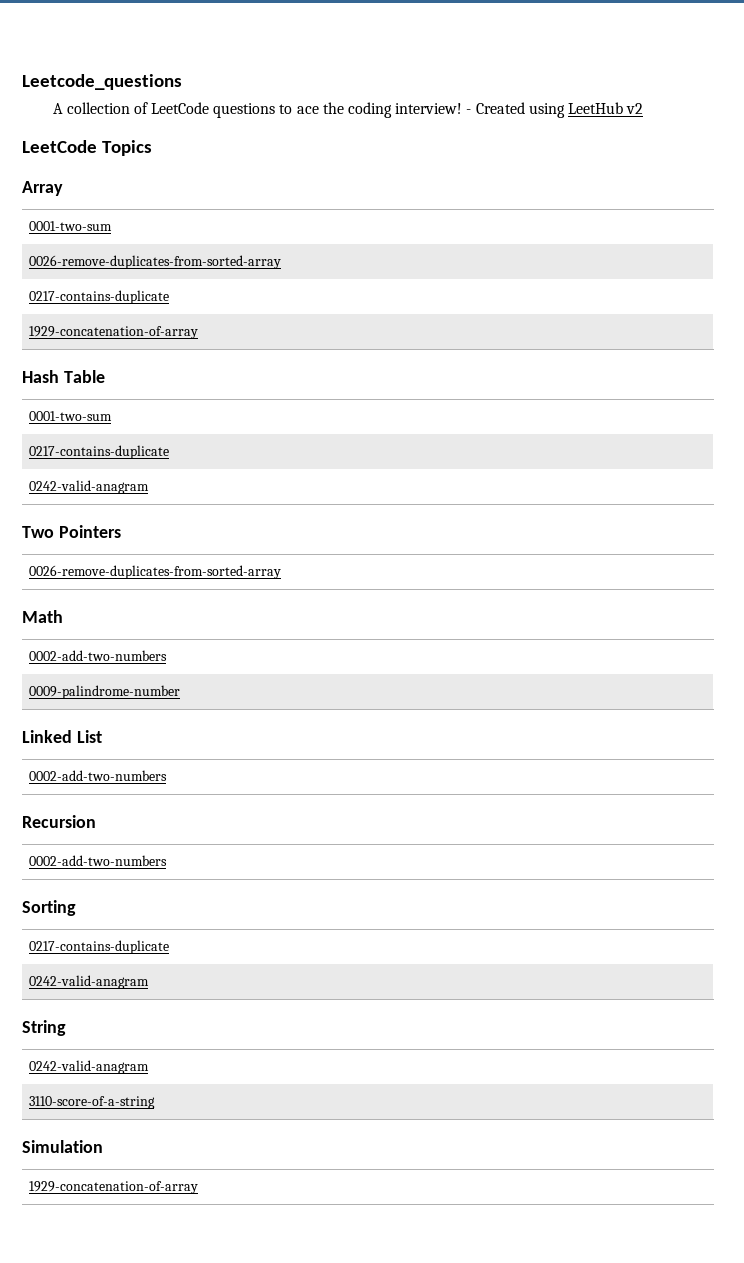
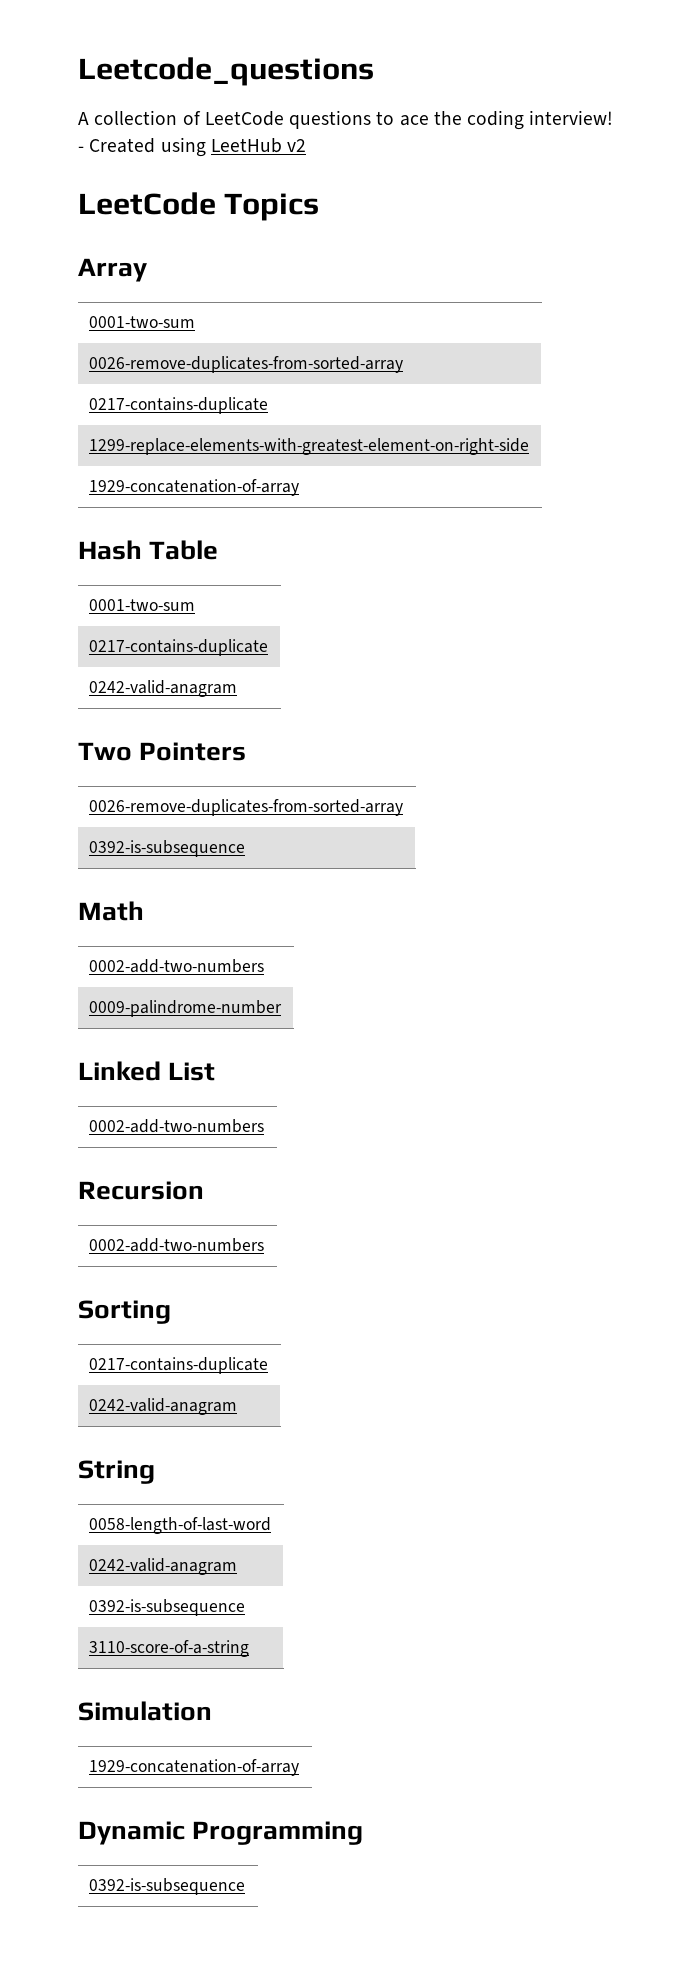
(170, 297) none -> [89,438,530,455] // 1299-replace-elements-with-greatest-element-on-right-side
(282, 572) none -> [89,840,246,857] // 0392-is-subsequence
[29,1060,150,1074] // 0242-valid-anagram -> [89,1517,272,1534] [89,1558,238,1575] [89,1599,246,1616] // 0058-length-of-last-word // 0242-valid-anagram // 0392-is-subsequence
(199, 1187) none -> [78,1821,364,1845] [89,1878,246,1895] // Dynamic Programming // 0392-is-subsequence

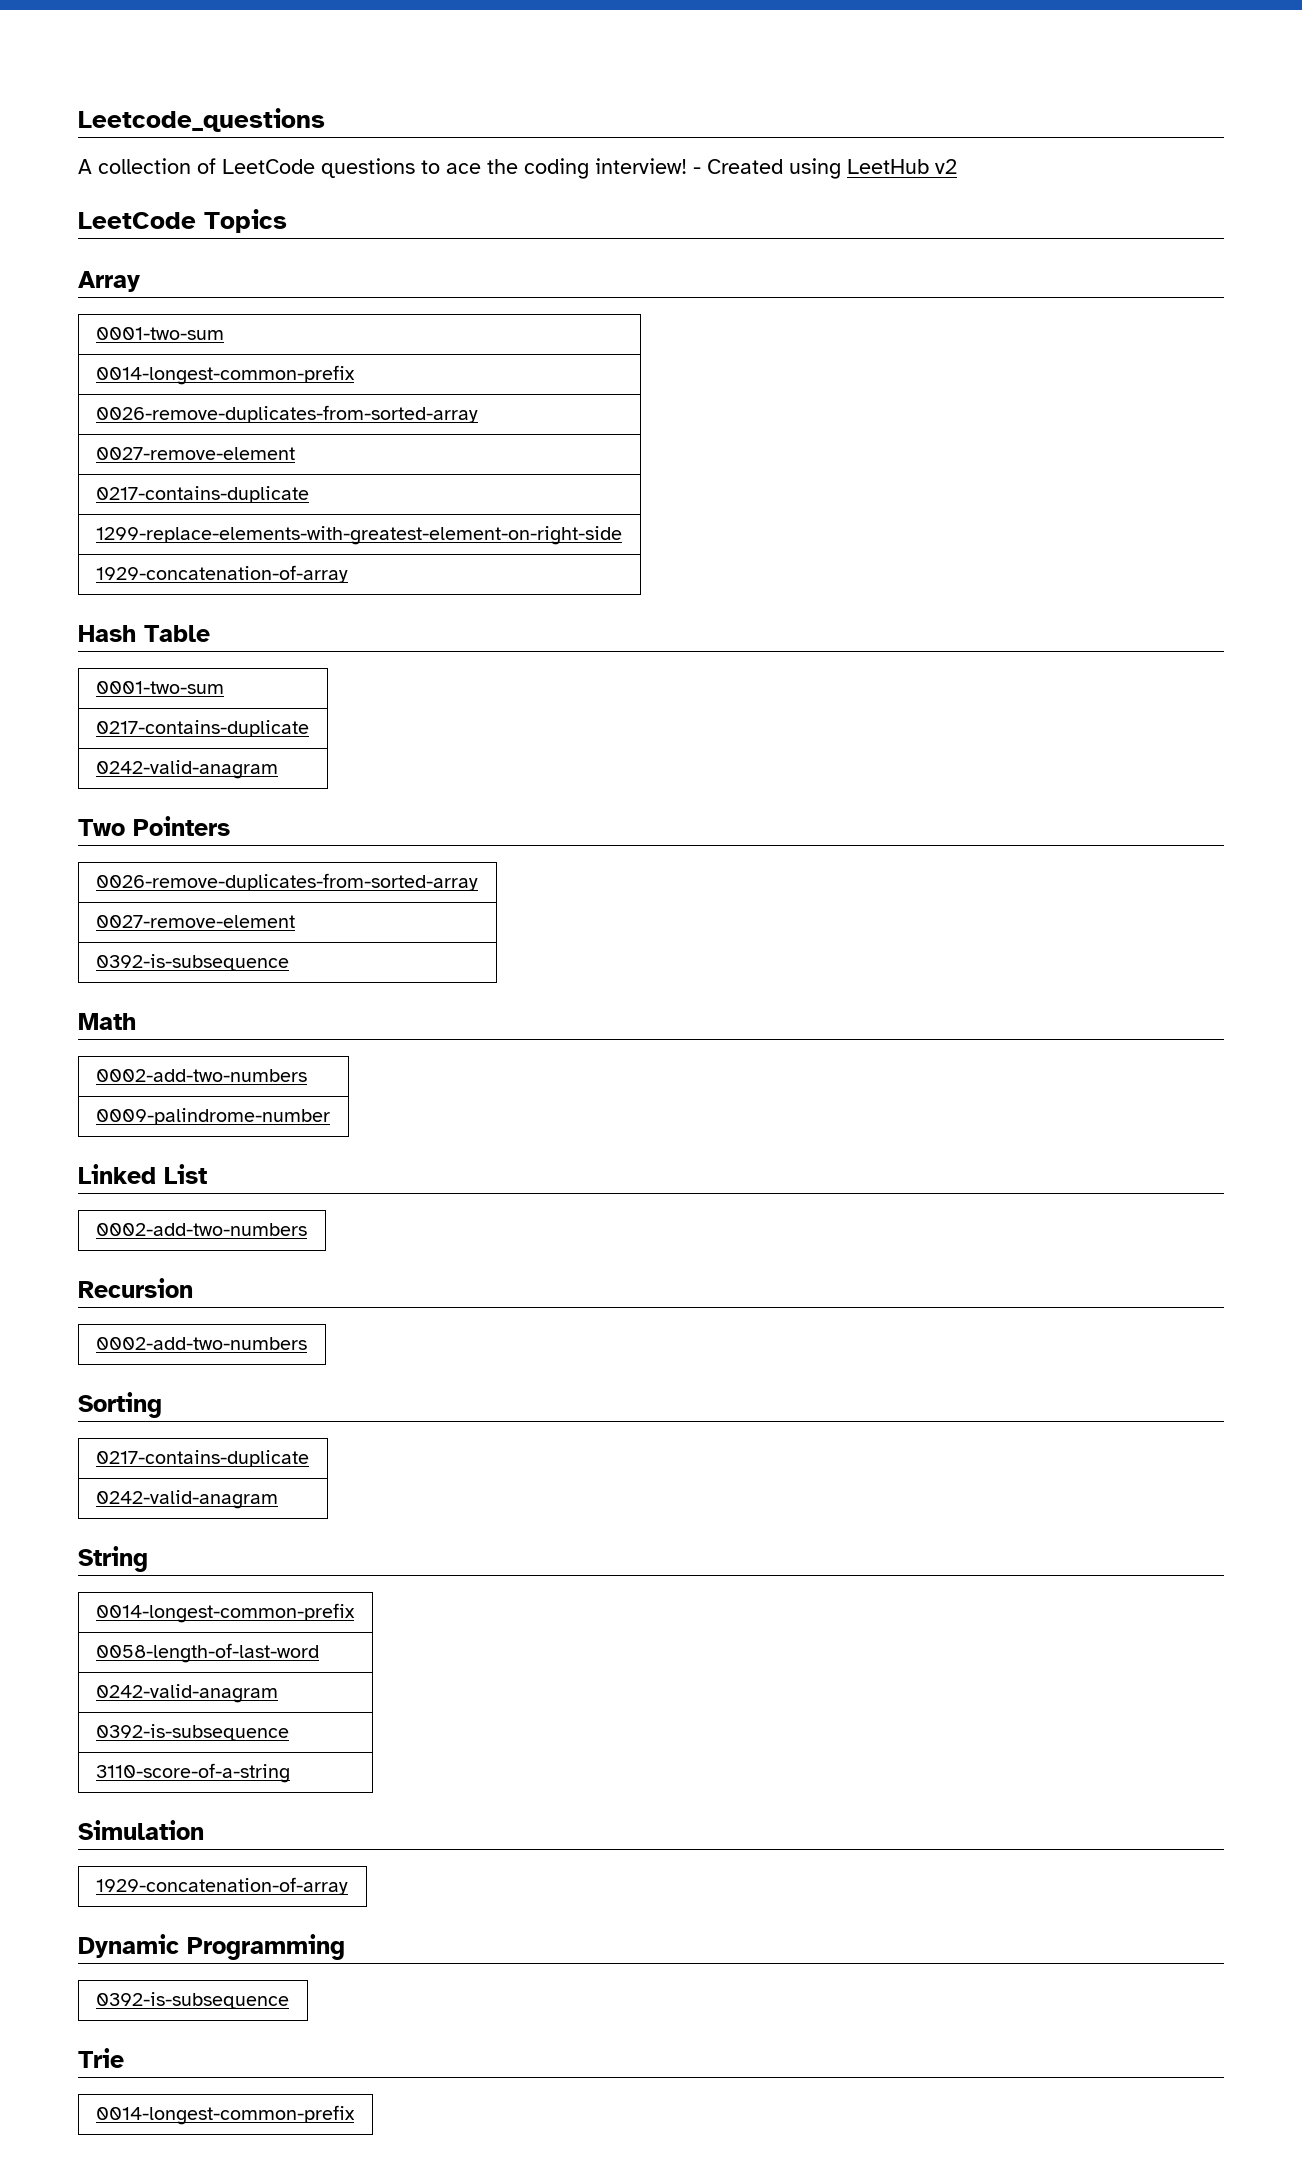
[89,356,404,373] // 0026-remove-duplicates-from-sorted-array -> [95,365,355,385] [95,405,478,423] [95,447,295,460] // 0014-longest-common-prefix // 0026-remove-duplicates-from-sorted-array // 0027-remove-element
(404, 807) none -> [95,915,295,928] // 0027-remove-element
(155, 1472) none -> [95,1603,355,1623] // 0014-longest-common-prefix
(246, 1886) none -> [78,2048,124,2068] [95,2105,355,2125] // Trie // 0014-longest-common-prefix

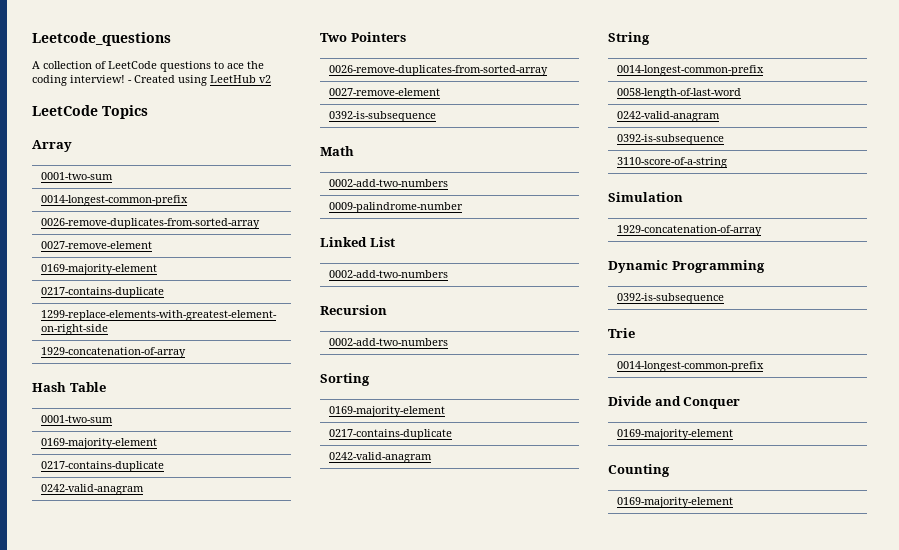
(295, 453) none -> [40,264,157,275] // 0169-majority-element
(224, 687) none -> [40,438,157,449] // 0169-majority-element
(162, 1405) none -> [328,406,445,417] // 0169-majority-element
(355, 2115) none -> [608,396,741,409] [616,429,733,440] [608,464,670,477] [616,497,733,508] // Divide and Conquer // 0169-majority-element // Counting // 0169-majority-element

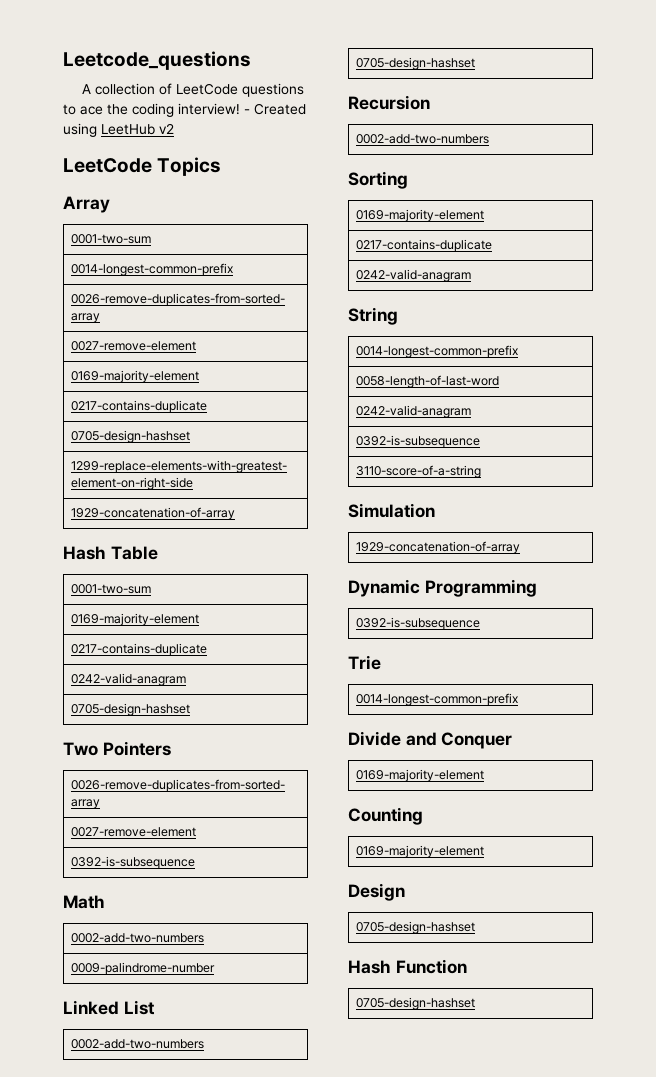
(164, 292) none -> [70,430,190,443] // 0705-design-hashset
(144, 489) none -> [70,703,190,716] // 0705-design-hashset
(448, 274) none -> [355,57,475,70] // 0705-design-hashset
(733, 502) none -> [348,883,405,901] [355,921,475,934] [348,959,467,974] [355,997,475,1010] // Design // 0705-design-hashset // Hash Function // 0705-design-hashset

